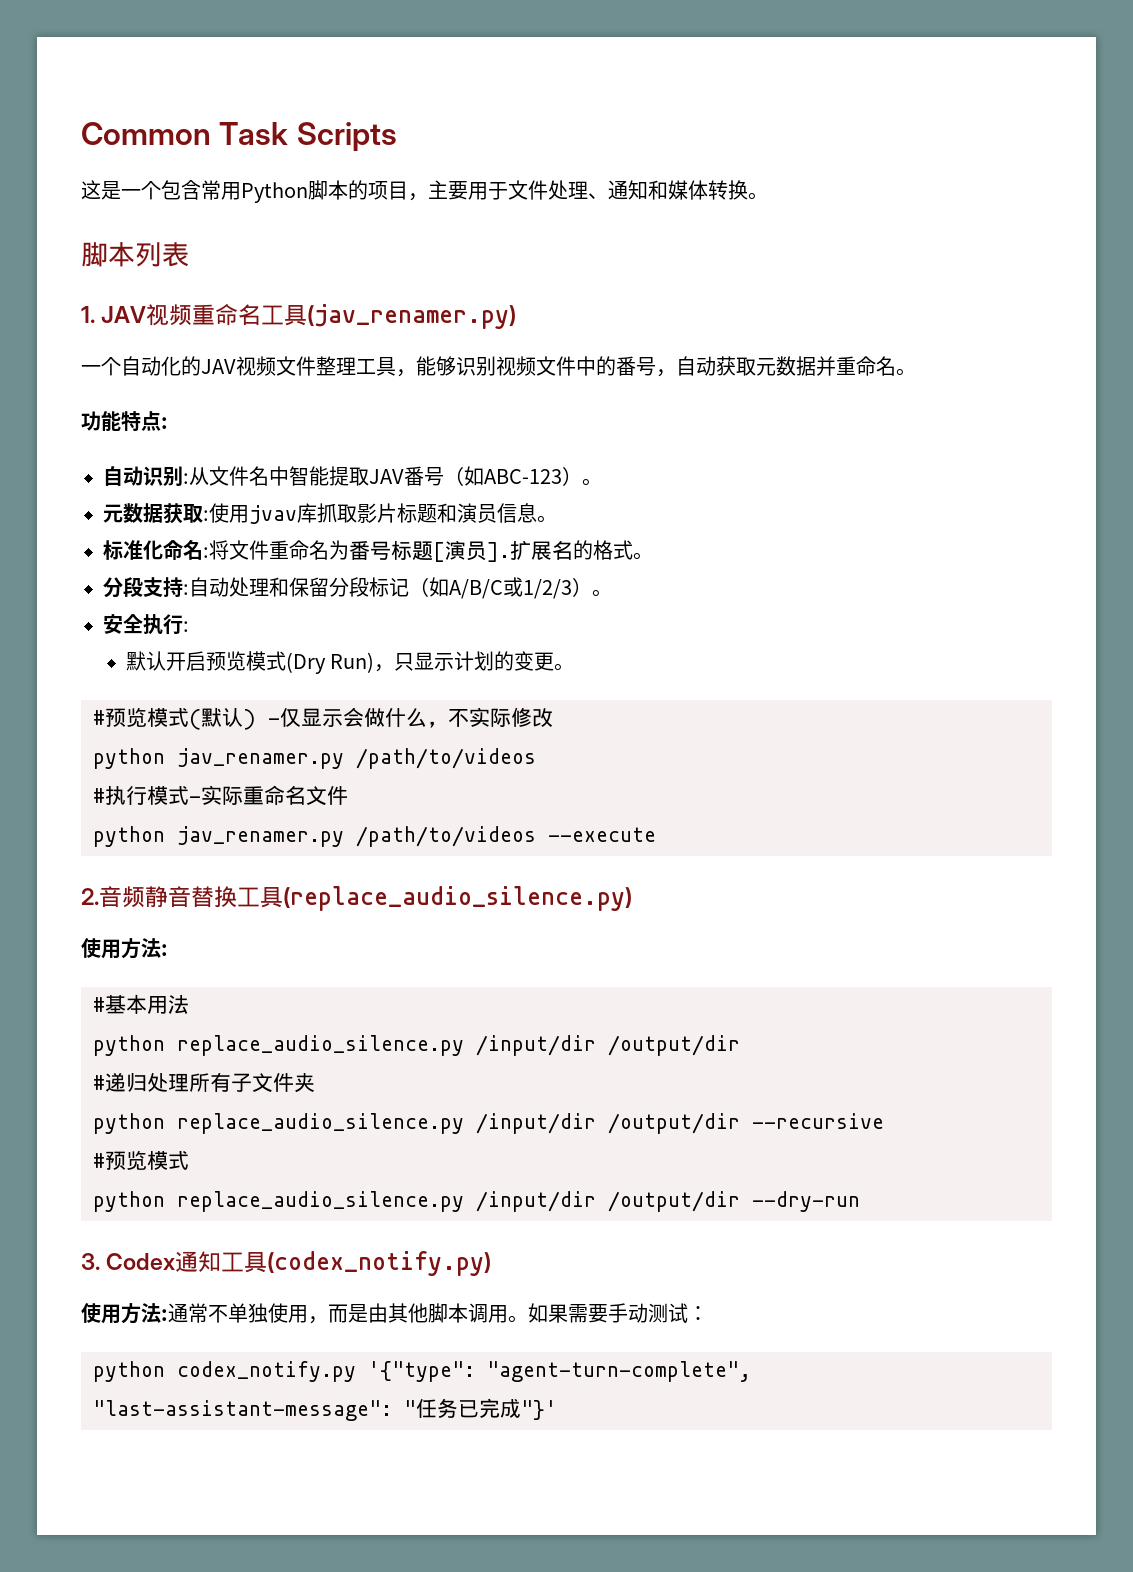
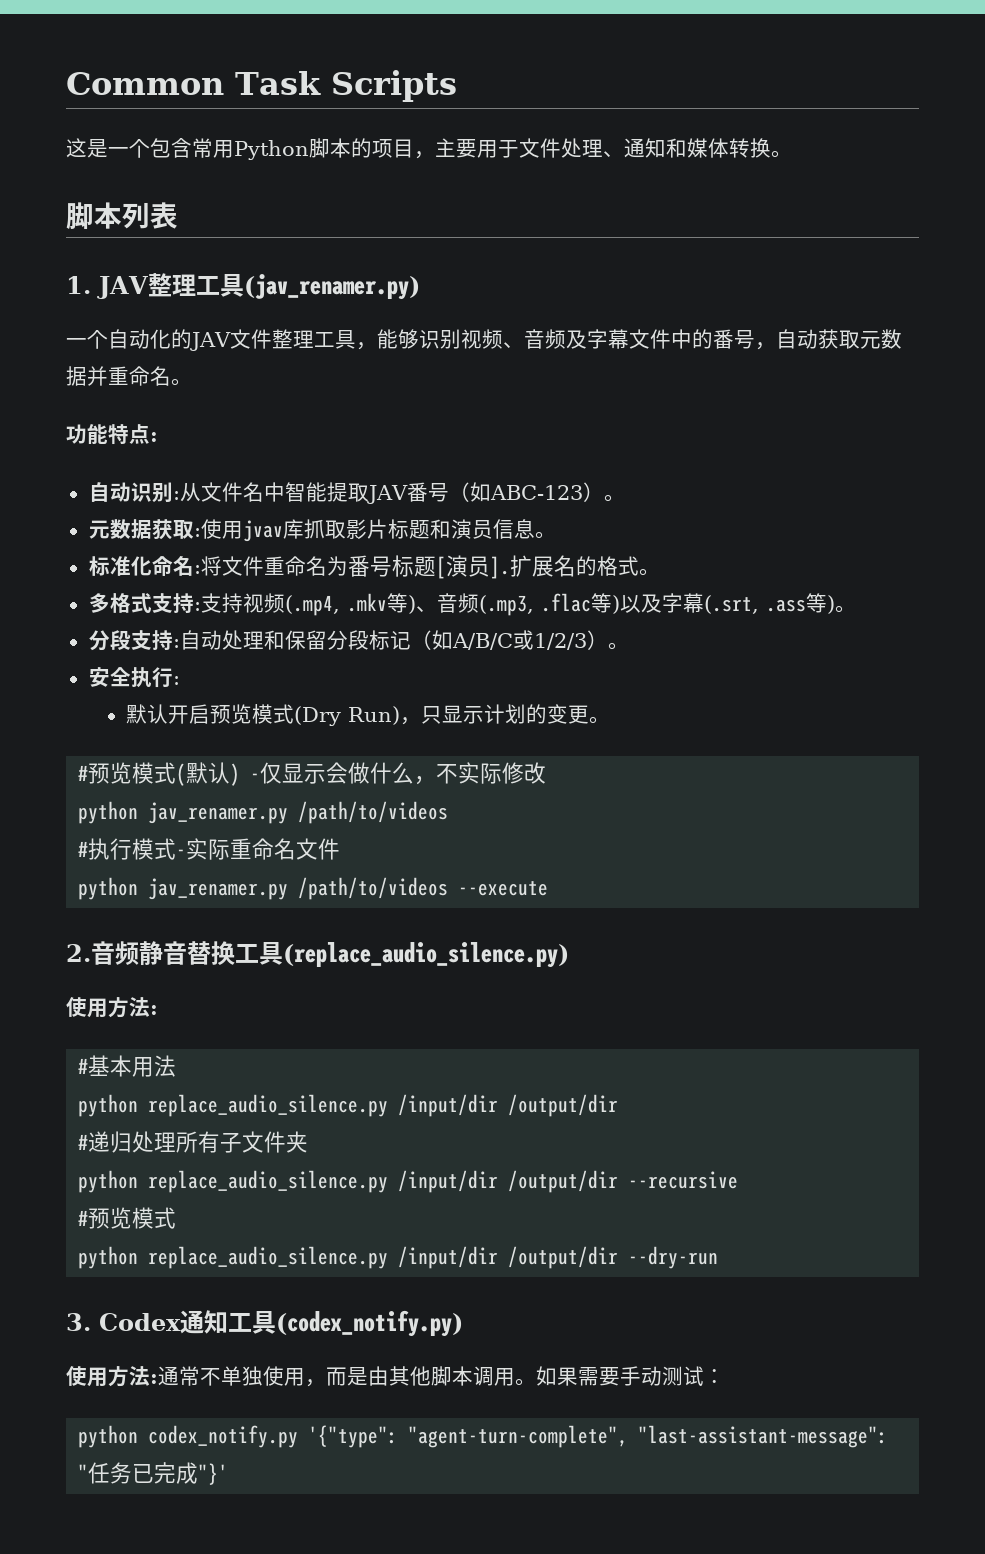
[146,304,262,326] 视频重命名 -> [147,273,196,297] 整理
[236,356,276,376] 视频 -> (231, 341) none
(536, 366) none -> [502,329,629,349] 、音频及字幕
(653, 556) none -> [88,593,856,616] // 多格式支持:支持视频(.mp4, .mkv等)、音频(.mp3, .flac等)以及字幕(.srt, .ass等)。

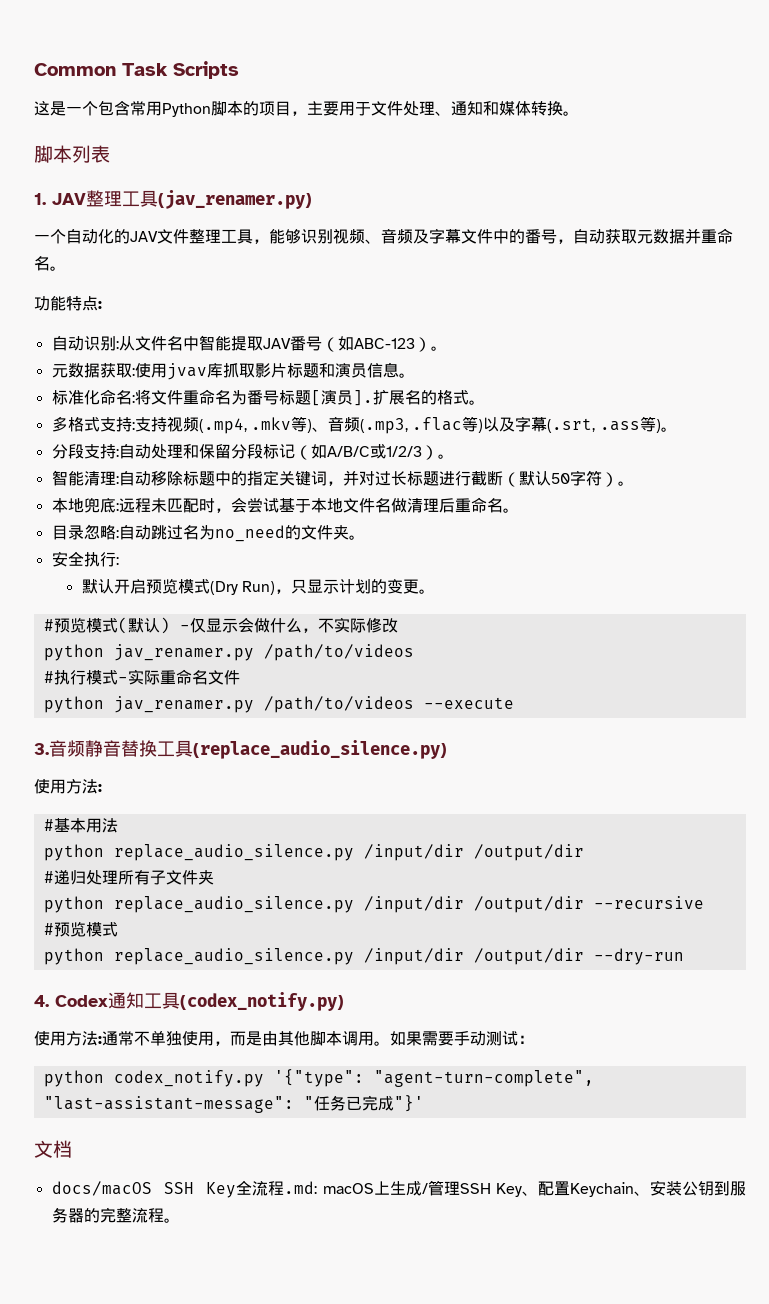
(629, 646) none -> [51,470,634,487] [51,497,519,513] [51,524,365,542] // 智能清理:自动移除标题中的指定关键词，并对过长标题进行截断（默认50字符）。 // 本地兜底:远程未匹配时，会尝试基于本地文件名做清理后重命名。 // 目录忽略:自动跳过名为no_need的文件夹。
[66,944,91,962] 2. -> [34,743,49,755] 3.
[66,1313,91,1331] 3. -> [34,995,49,1007] 4.
(229, 1474) none -> [34,1140,72,1158] [51,1180,746,1198] [51,1207,180,1223] // 文档 // docs/macOS SSH Key全流程.md: macOS上生成/管理SSH Key、配置Keychain、安装公钥到服务器的完整流程。

